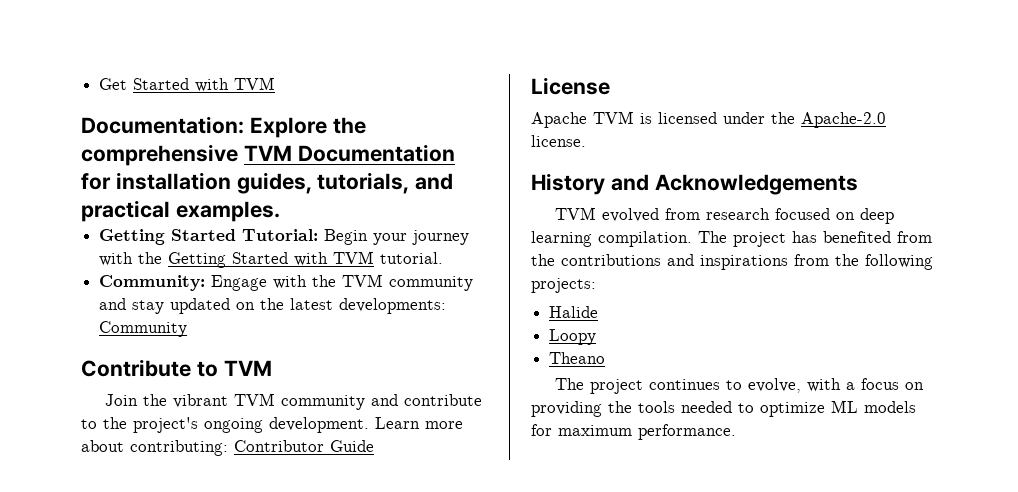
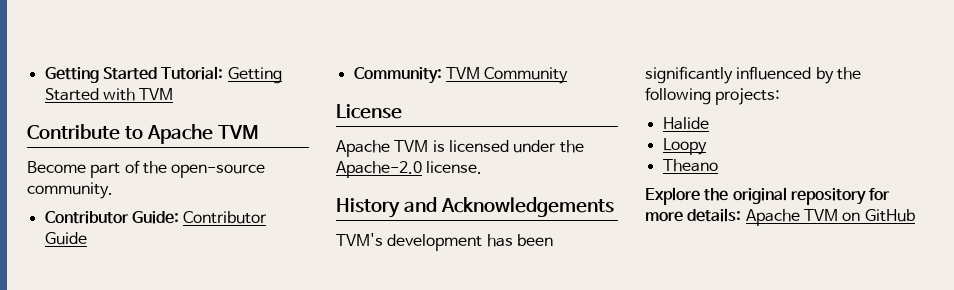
[99,78,128,90] Get -> [44,66,282,84] Getting Started Tutorial: Getting
[81,116,366,138] [81,144,455,166] [81,172,454,194] [81,200,280,222] [99,229,470,245] [99,251,444,268] [99,274,474,291] [99,298,447,314] [99,321,188,337] [81,359,272,377] [105,393,483,410] [81,417,463,433] [81,440,374,456] Documentation: Explore the comprehensive TVM Documentation for installation guides, tutorials, and practical examples. // Getting Started Tutorial: Begin your journey with the Getting Started with TVM tutorial. // Community: Engage with the TVM community and stay updated on the latest developments: Community // Contribute to TVM // Join the vibrant TVM community and contribute to the project's ongoing development. Learn more about contributing: Contributor Guide -> [27,124,259,144] [27,160,266,178] [27,182,113,199] [44,211,268,224] [44,232,87,245] [353,67,569,84] Contribute to Apache TVM // Become part of the open-source community. // Contributor Guide: Contributor Guide // Community: TVM Community
[555,207,895,224] [531,231,932,247] [531,254,829,270] TVM evolved from research focused on deep learning compilation. The project has benefited from the contributions and inspirations from -> [336,233,553,251] [645,66,834,84] TVM's development has been significantly influenced by
[555,378,925,394] [531,400,916,417] [531,424,736,440] The project continues to evolve, with a focus on providing the tools needed to optimize ML models for maximum performance. -> [645,187,891,205] [645,208,915,226] Explore the original repository for more details: Apache TVM on GitHub

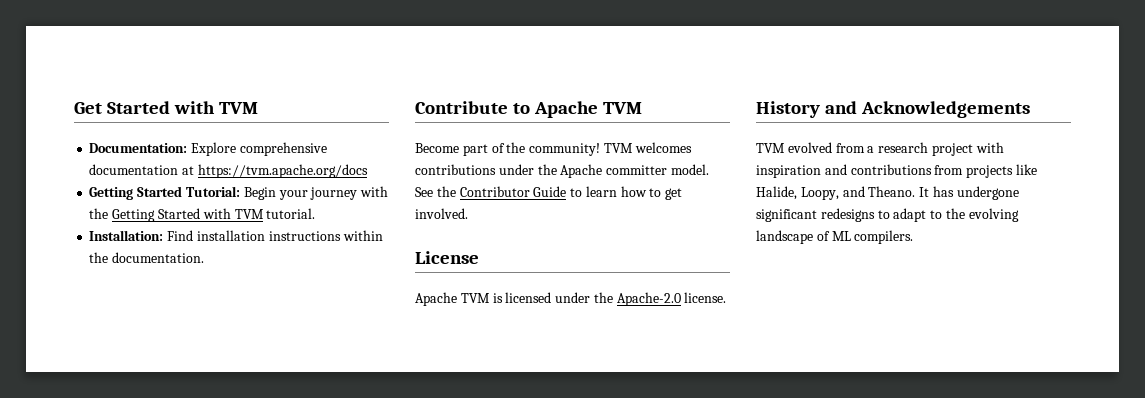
[44,66,282,84] [44,88,174,101] Getting Started Tutorial: Getting Started with TVM -> [74,101,259,114] [89,142,327,156] [89,164,368,178] [89,186,389,200] [89,208,316,222] [89,230,383,241] [89,252,205,263] Get Started with TVM // Documentation: Explore comprehensive documentation at https://tvm.apache.org/docs // Getting Started Tutorial: Begin your journey with the Getting Started with TVM tutorial. // Installation: Find installation instructions within the documentation.
[171,164,266,178] [27,182,113,199] [44,211,268,224] [44,232,87,245] [353,67,569,84] open-source community. // Contributor Guide: Contributor Guide // Community: TVM Community -> [529,142,692,156] [415,164,709,178] [415,186,683,200] [415,208,468,219] community! TVM welcomes contributions under the Apache committer model. See the Contributor Guide to learn how to get involved.
[336,233,553,251] [645,66,861,84] [645,87,781,105] [662,117,709,130] [662,138,707,155] [662,159,718,172] [645,187,891,205] [645,208,915,226] TVM's development has been significantly influenced by the following projects: // Halide // Loopy // Theano // Explore the original repository for more details: Apache TVM on GitHub -> [756,142,1004,156] [756,164,1037,178] [756,186,1019,200] [756,208,1019,222] [756,230,914,244] TVM evolved from a research project with inspiration and contributions from projects like Halide, Loopy, and Theano. It has undergone significant redesigns to adapt to the evolving landscape of ML compilers.

